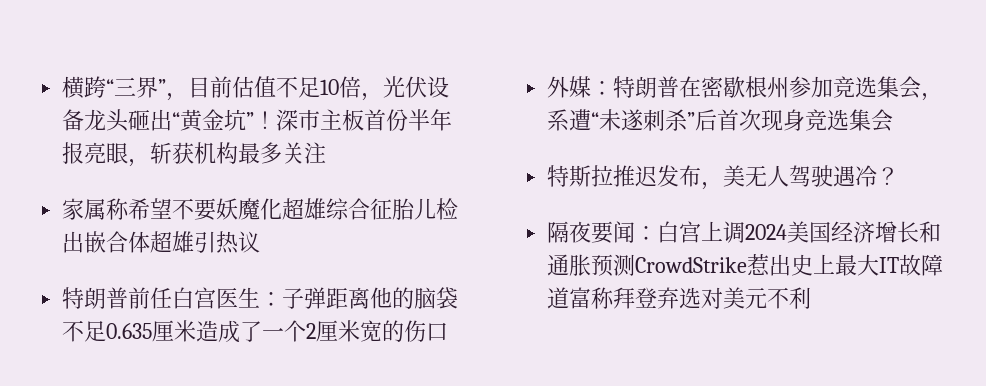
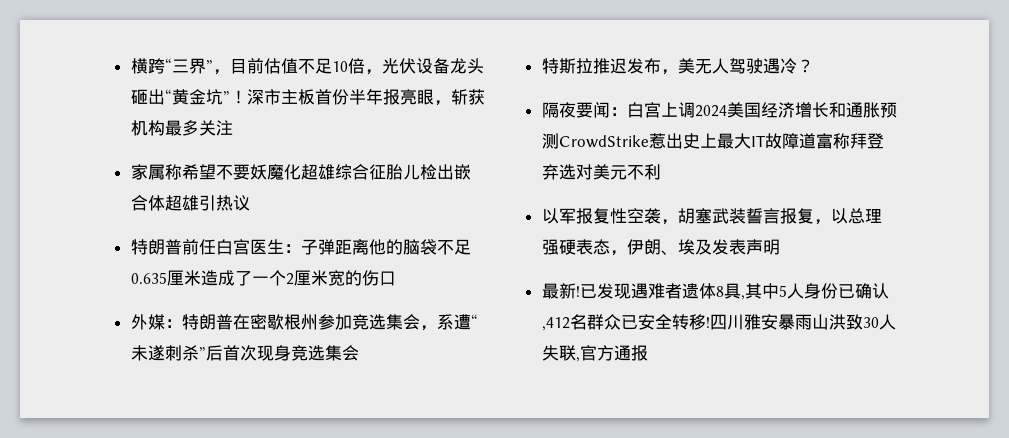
(812, 298) none -> [541,208,882,225] [541,239,780,256] [541,283,889,300] [541,314,896,331] [541,345,648,362] // 以军报复性空袭，胡塞武装誓言报复，以总理强硬表态，伊朗、埃及发表声明 // 最新!已发现遇难者遗体8具,其中5人身份已确认,412名群众已安全转移!四川雅安暴雨山洪致30人失联,官方通报

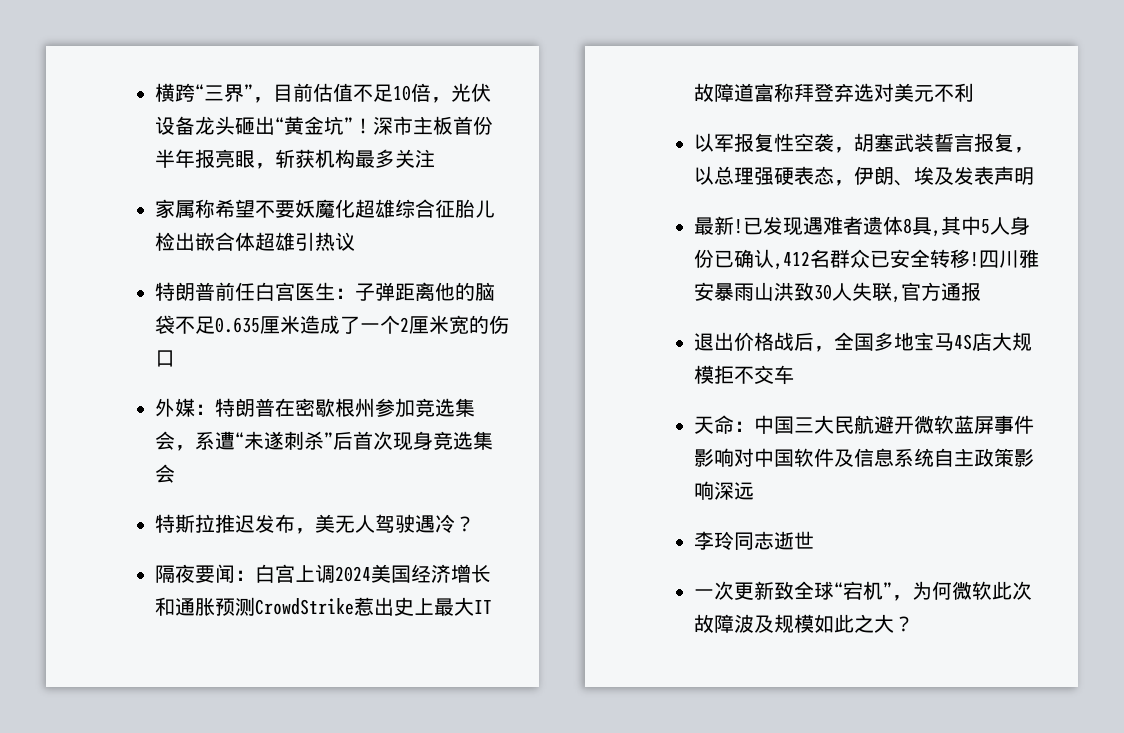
(648, 353) none -> [694,332,1032,352] [694,365,794,385] [694,415,1034,434] [694,448,1034,467] [694,481,754,500] [694,531,814,550] [694,581,1032,601] [694,614,914,633] // 退出价格战后，全国多地宝马4S店大规模拒不交车 // 天命：中国三大民航避开微软蓝屏事件影响对中国软件及信息系统自主政策影响深远 // 李玲同志逝世 // 一次更新致全球“宕机”，为何微软此次故障波及规模如此之大？

